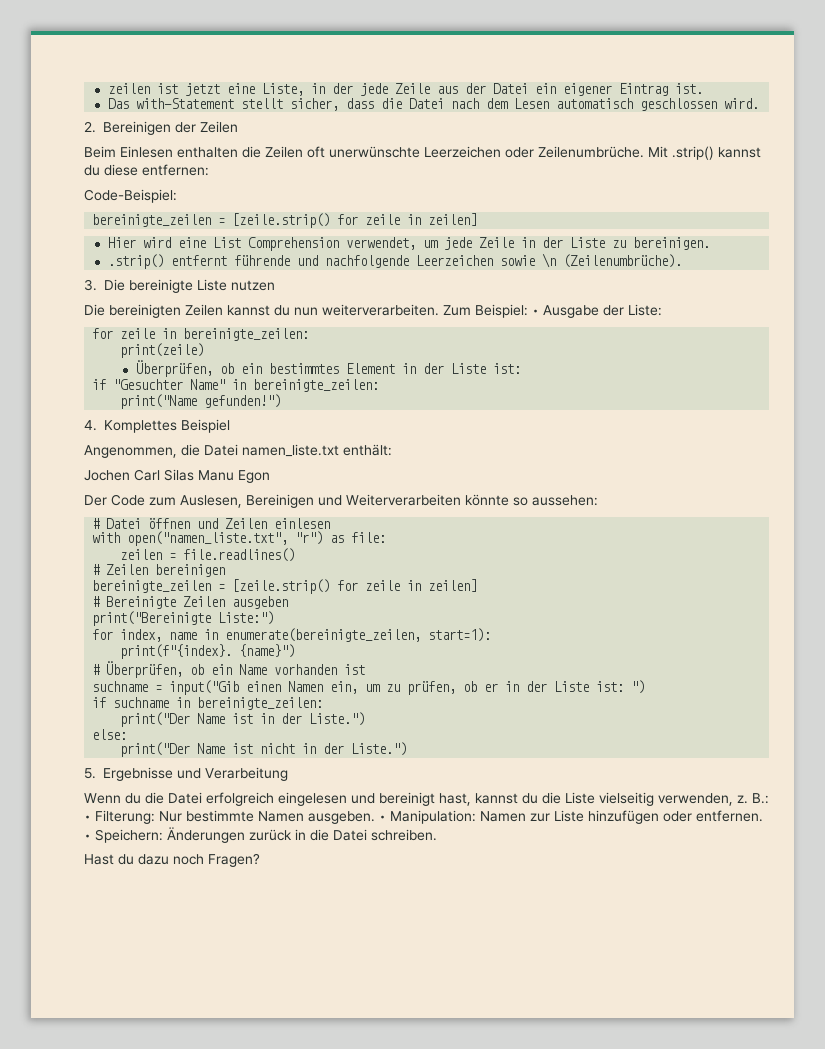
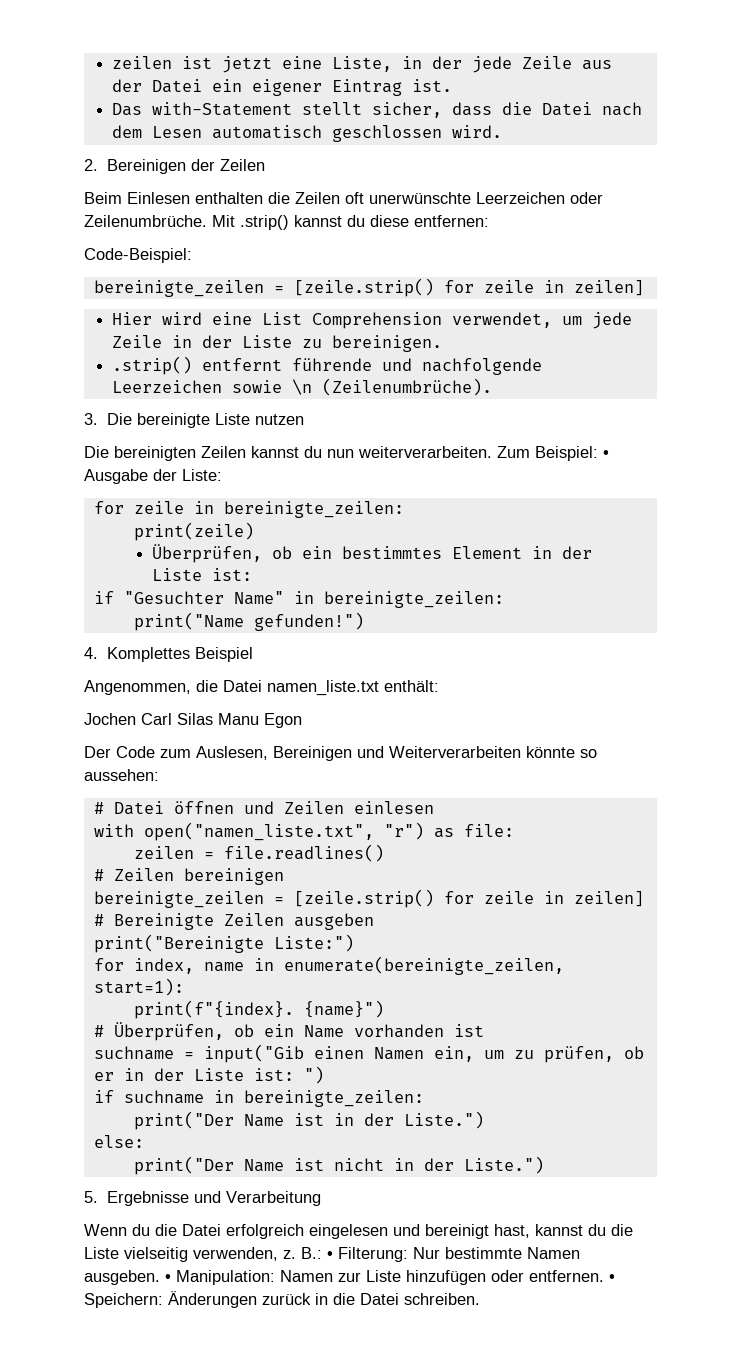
[84,853,260,867] // Hast du dazu noch Fragen? -> (480, 1299) none

